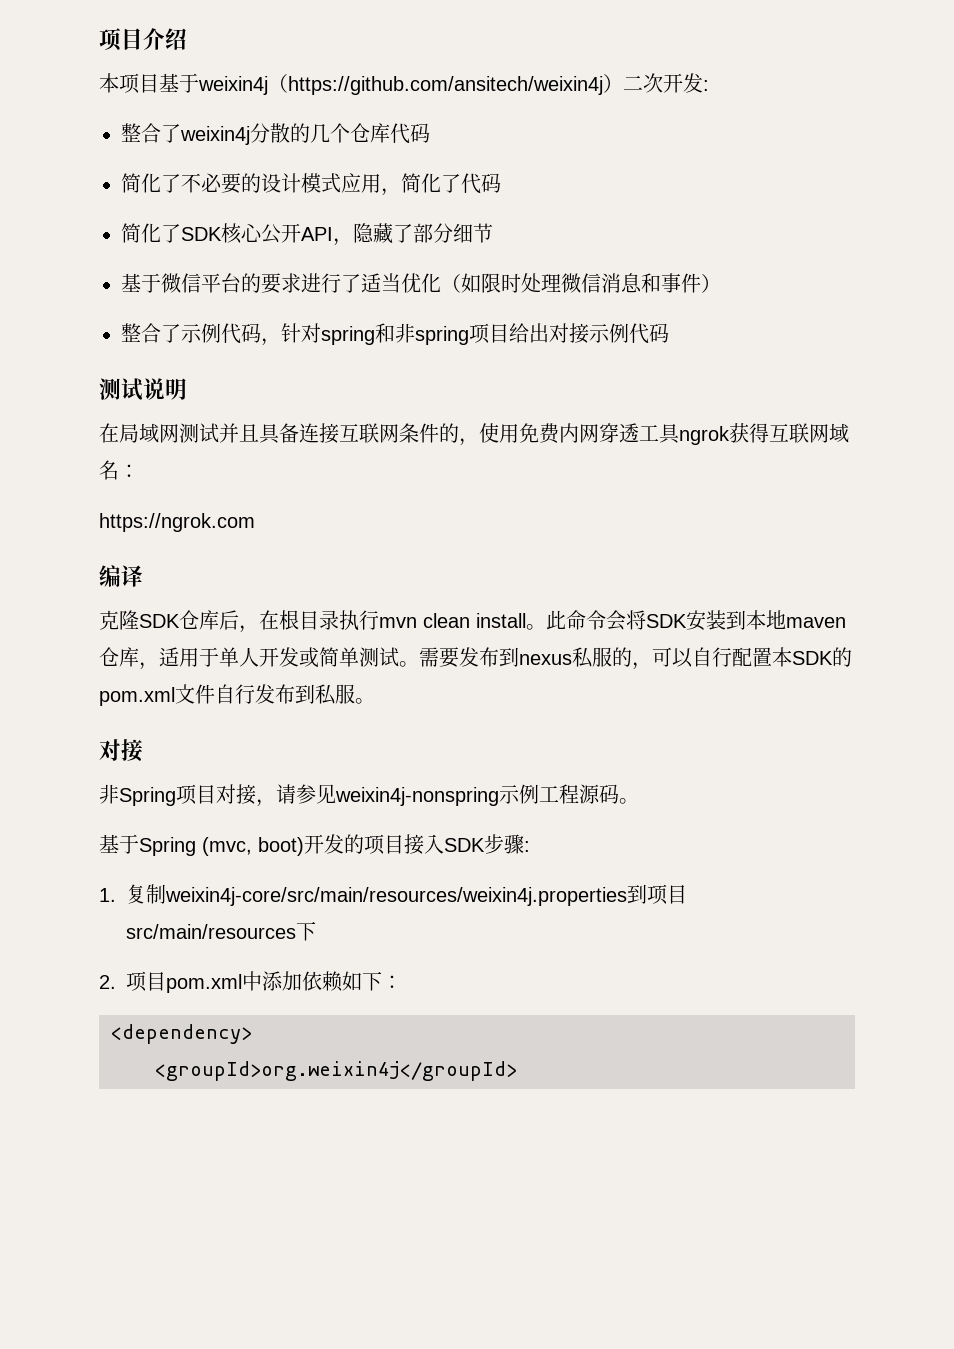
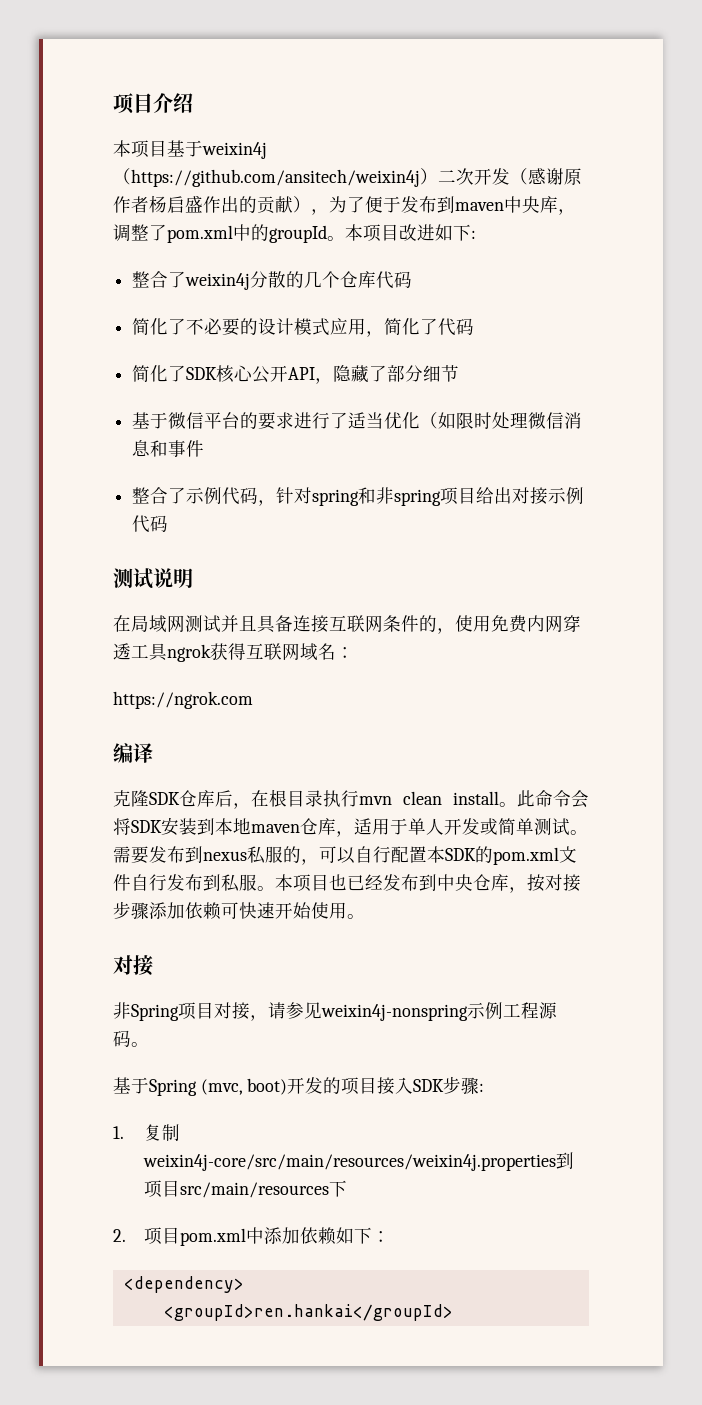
(703, 83) none -> [510,168,582,185] [113,195,576,215] [113,224,471,243] （感谢原作者杨启盛作出的贡献），为了便于发布到maven中央库，调整了pom.xml中的groupId。本项目改进如下
[701,274,721,293] ） -> (205, 448) none
(375, 701) none -> [275,874,581,893] [113,901,365,920] 本项目也已经发布到中央仓库，按对接步骤添加依赖可快速开始使用。
[155,1061,517,1081] <groupId>org.weixin4j</groupId> -> [163,1304,453,1321] <groupId>ren.hankai</groupId>

